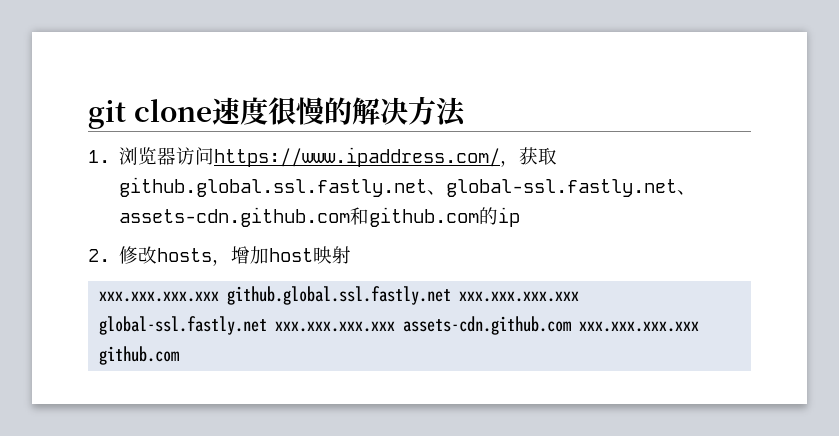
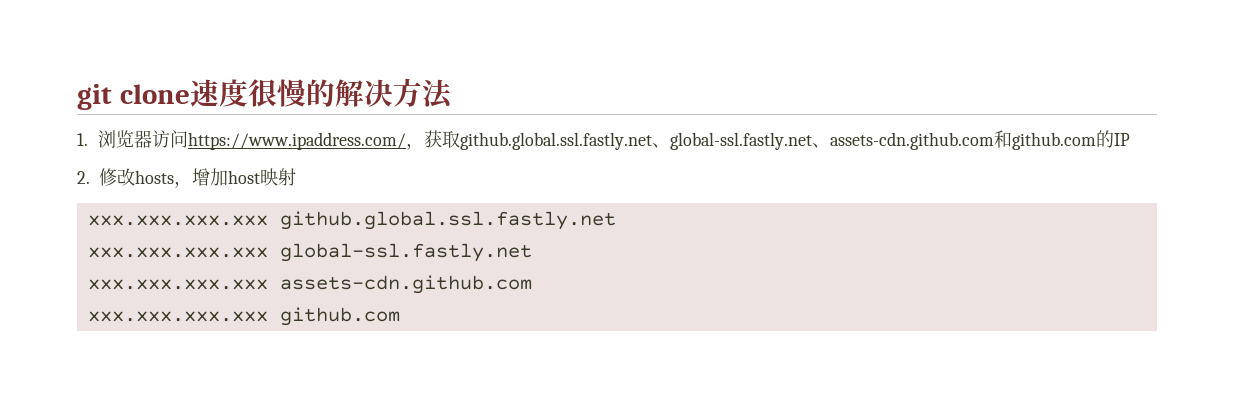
[498,207,521,227] ip -> [1113,133,1130,146] IP
(452, 295) none -> (616, 220) //
(268, 325) none -> (532, 252) //
(572, 325) none -> (532, 284) //

